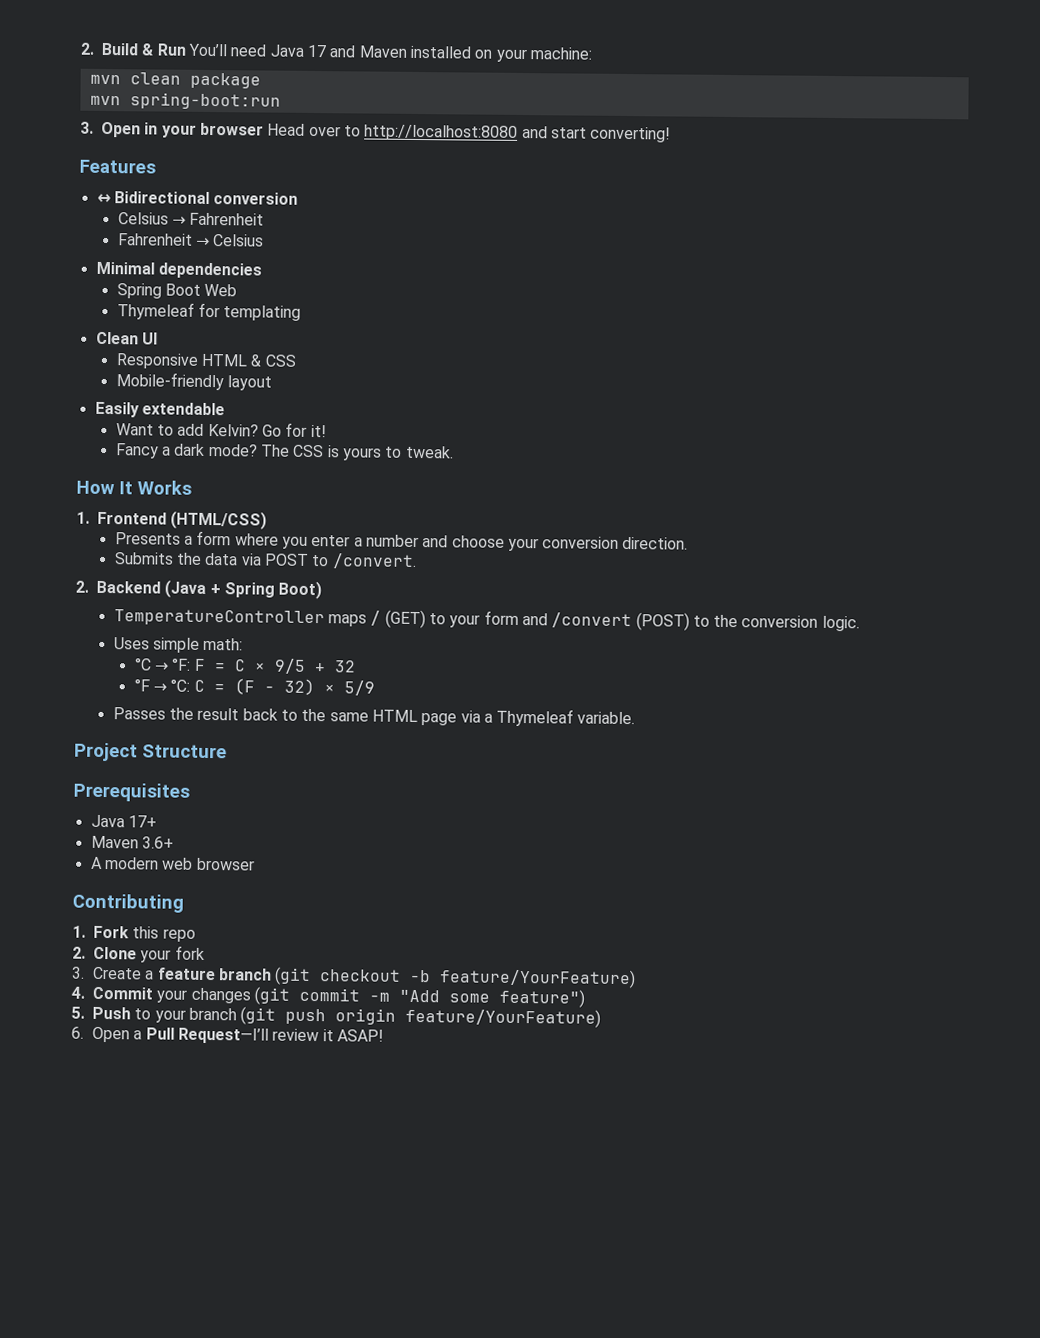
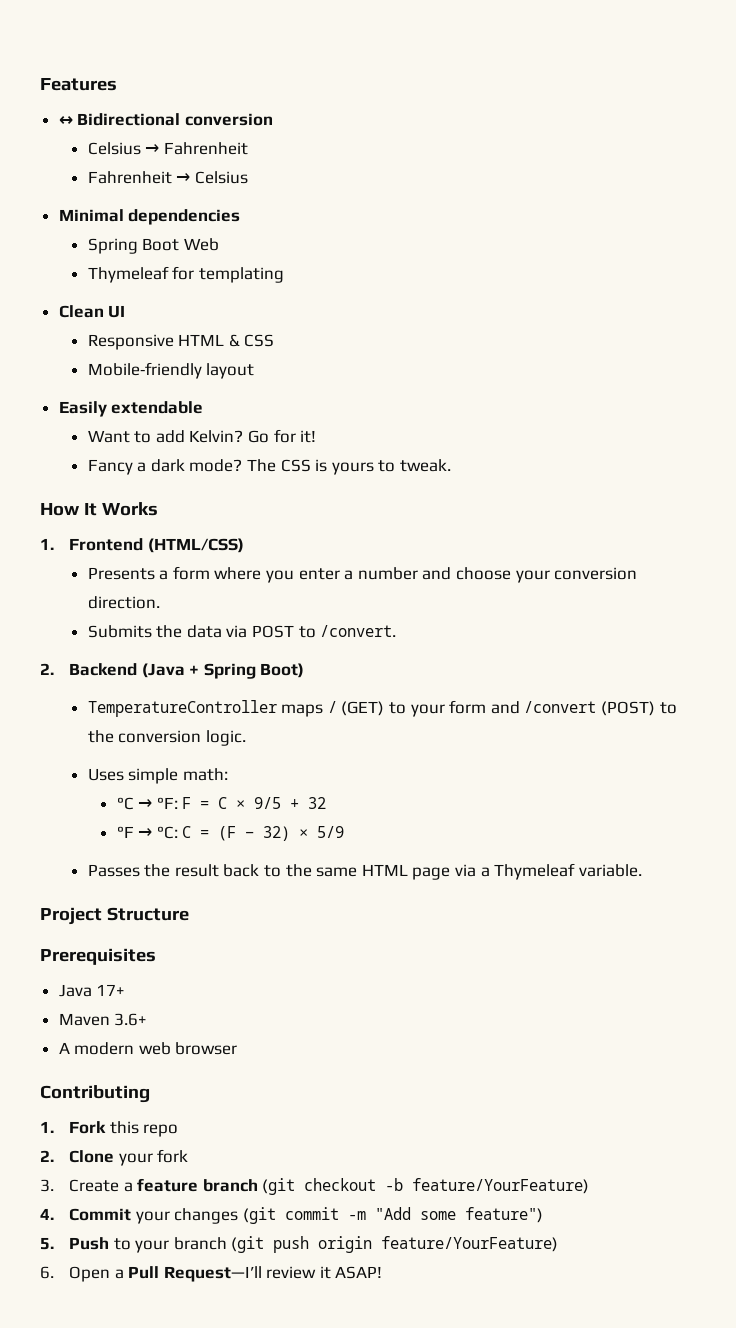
[80,42,592,63] [89,72,261,89] [89,92,281,110] [80,121,672,143] 2. Build & Run You’ll need Java 17 and Maven installed on your machine: // mvn clean package // mvn spring-boot:run // 3. Open in your browser Head over to http://localhost:8080 and start converting! // -> (40, 84) none

